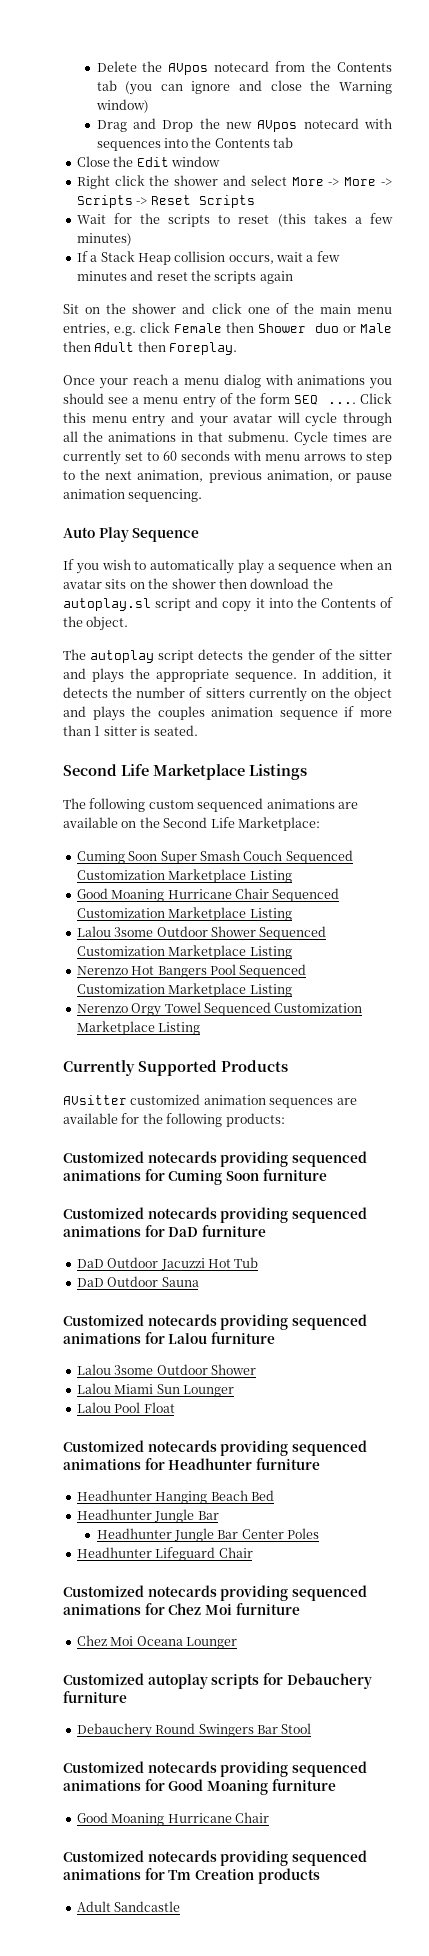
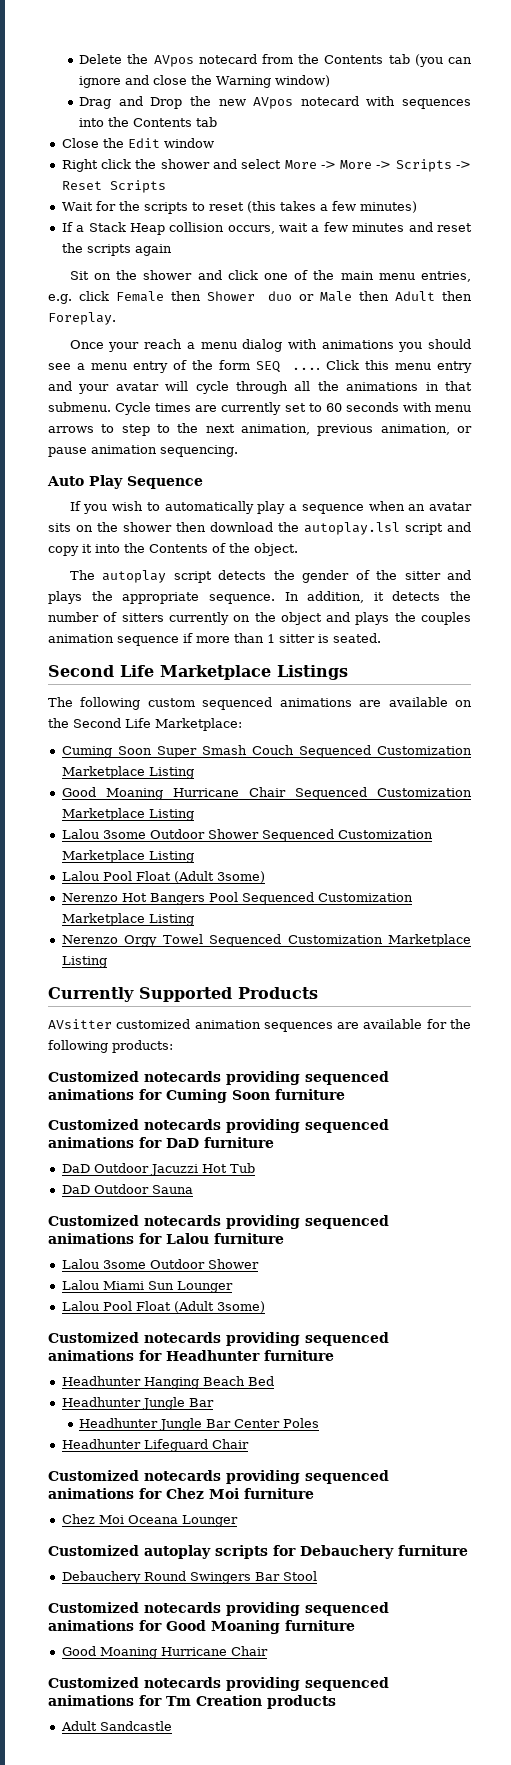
[63,598,151,611] autoplay.sl -> [304,522,400,535] autoplay.lsl
(292, 952) none -> [61,871,265,883] // Lalou Pool Float (Adult 3some)
(175, 1407) none -> [173,1301,265,1313] (Adult 3some)

